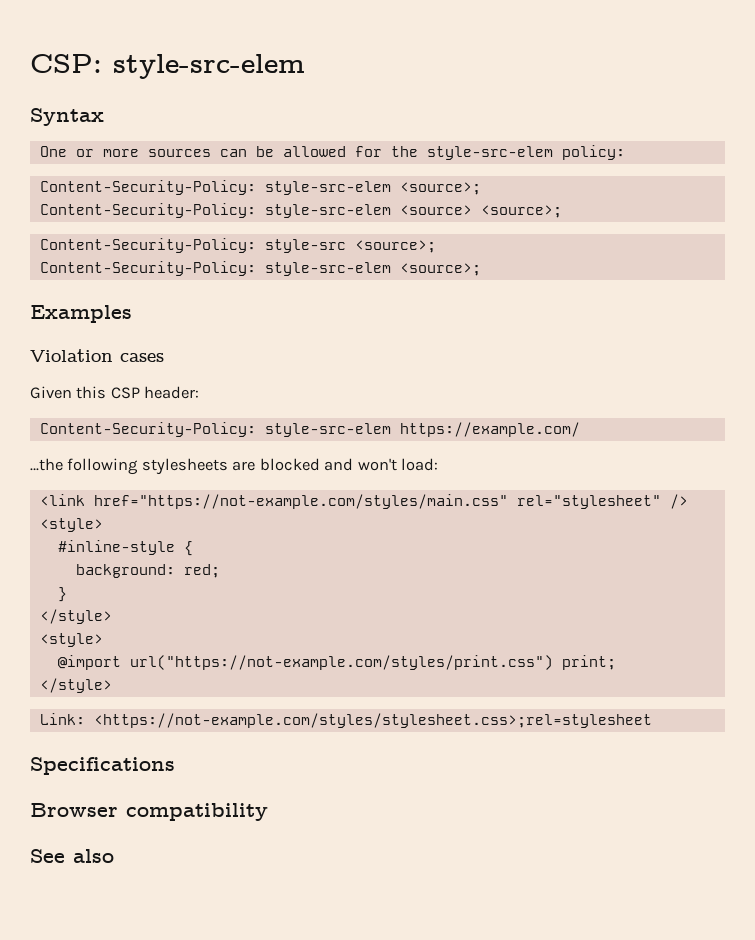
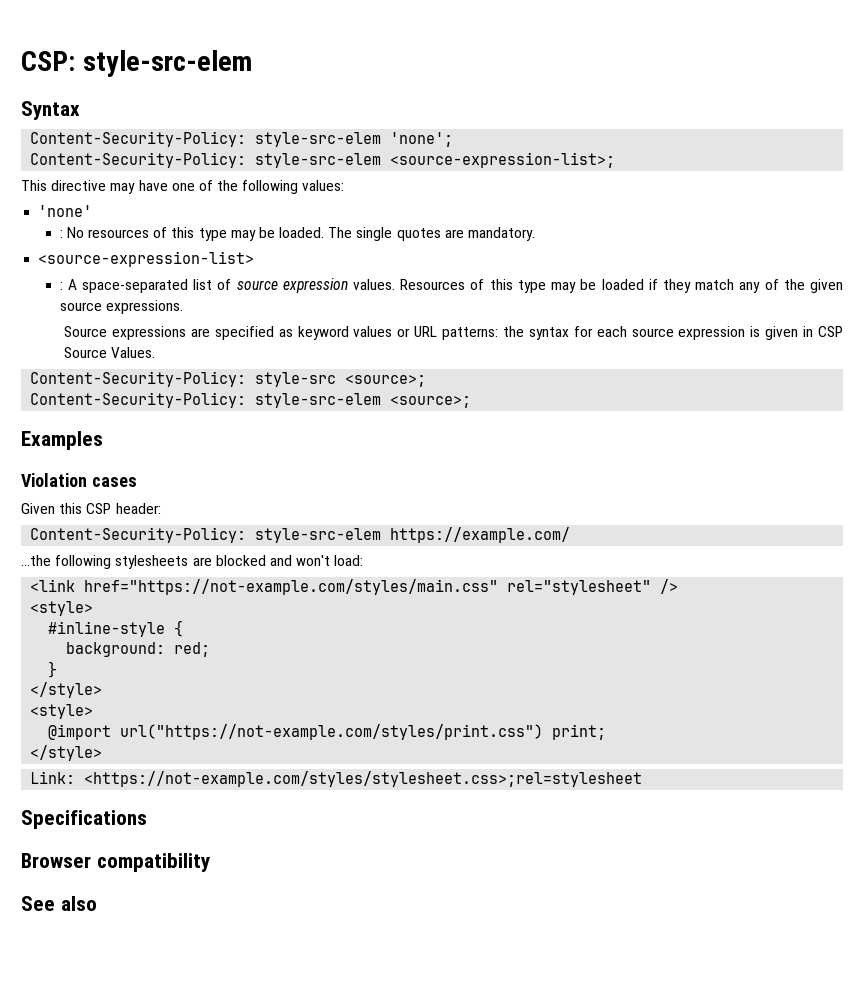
[39,145,625,160] [39,180,481,195] [39,203,562,218] One or more sources can be allowed for the style-src-elem policy: // Content-Security-Policy: style-src-elem <source>; // Content-Security-Policy: style-src-elem <source> <source>; -> [30,131,454,147] [30,152,616,168] [21,180,345,194] [38,205,93,217] [59,227,536,241] [38,251,255,267] [59,278,844,293] [59,300,183,314] [64,326,844,340] [64,347,156,358] Content-Security-Policy: style-src-elem 'none'; // Content-Security-Policy: style-src-elem <source-expression-list>; // This directive may have one of the following values: // 'none' // : No resources of this type may be loaded. The single quotes are mandatory. // <source-expression-list> // : A space-separated list of source expression values. Resources of this type may be loaded if they match any of the given source expressions. // Source expressions are specified as keyword values or URL patterns: the syntax for each source expression is given in CSP Source Values.

